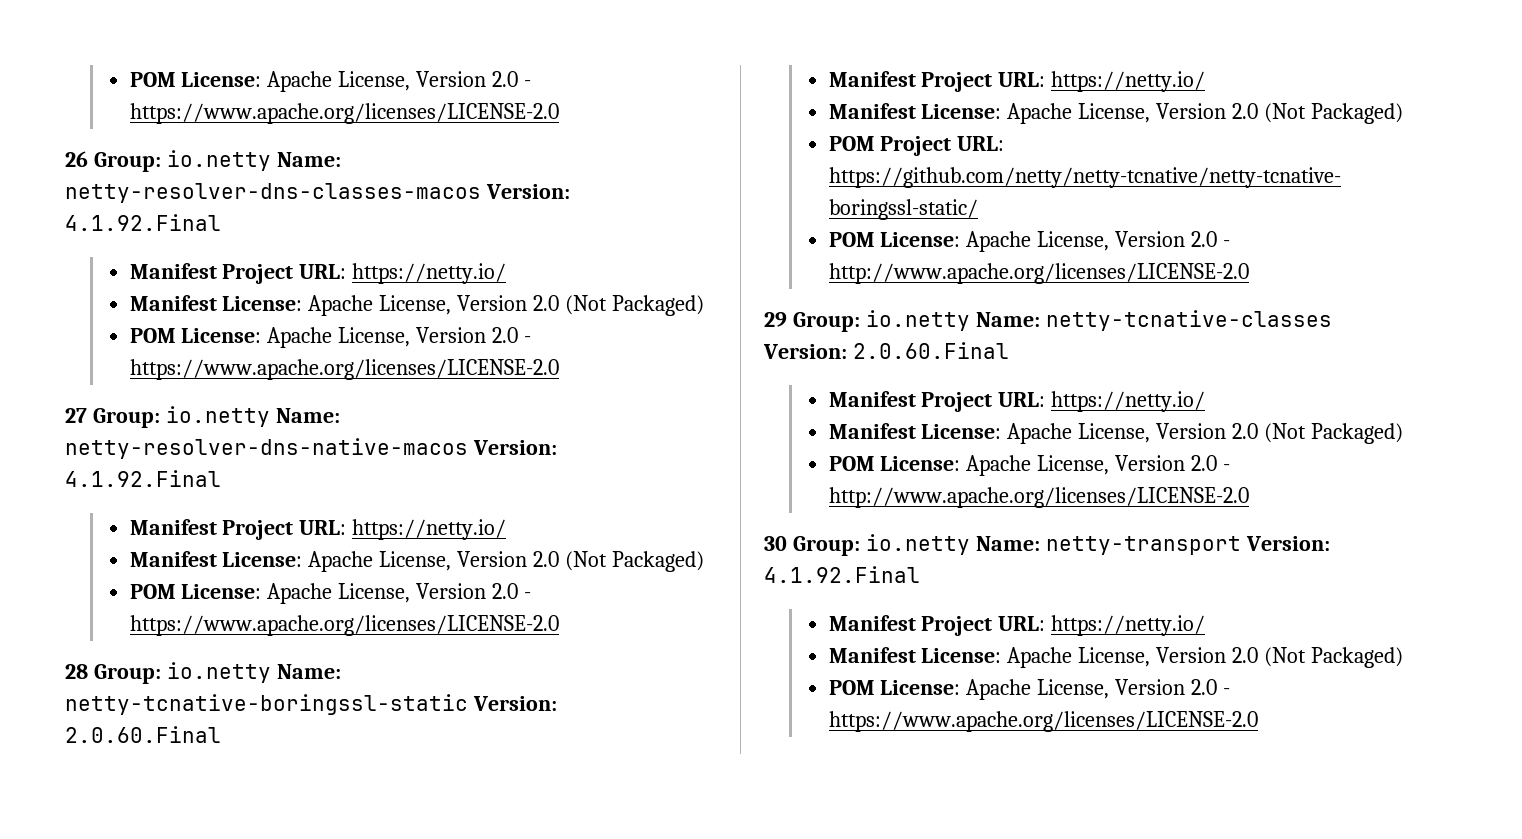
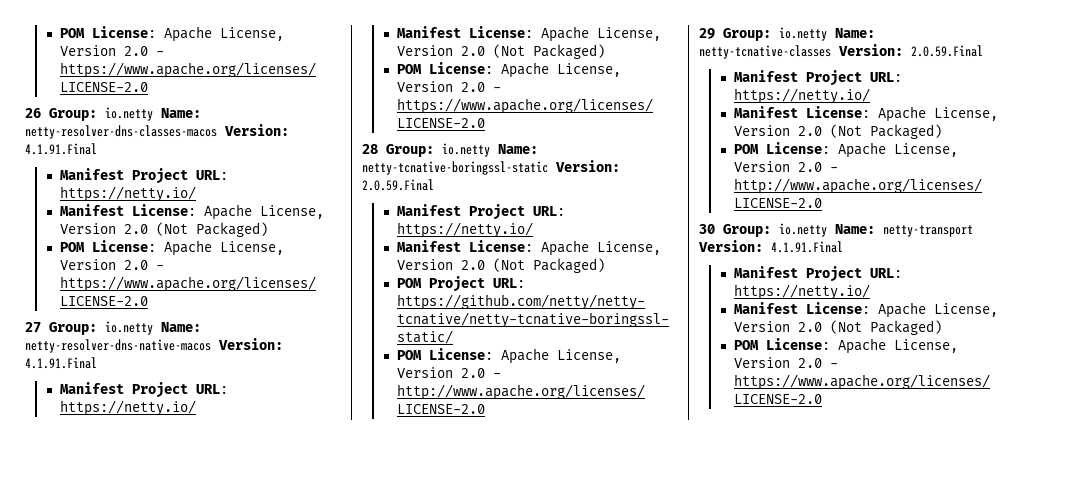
[65,214,221,231] 4.1.92.Final -> [25,143,97,155] 4.1.91.Final
[65,470,221,487] 4.1.92.Final -> [25,357,97,369] 4.1.91.Final
[65,726,221,743] 2.0.60.Final -> [362,179,434,191] 2.0.59.Final
[852,342,1009,359] 2.0.60.Final -> [911,45,983,57] 2.0.59.Final
[764,566,920,583] 4.1.92.Final -> [771,241,843,253] 4.1.91.Final

